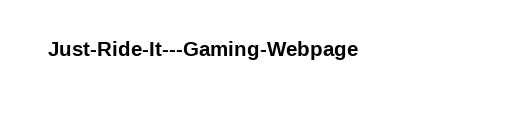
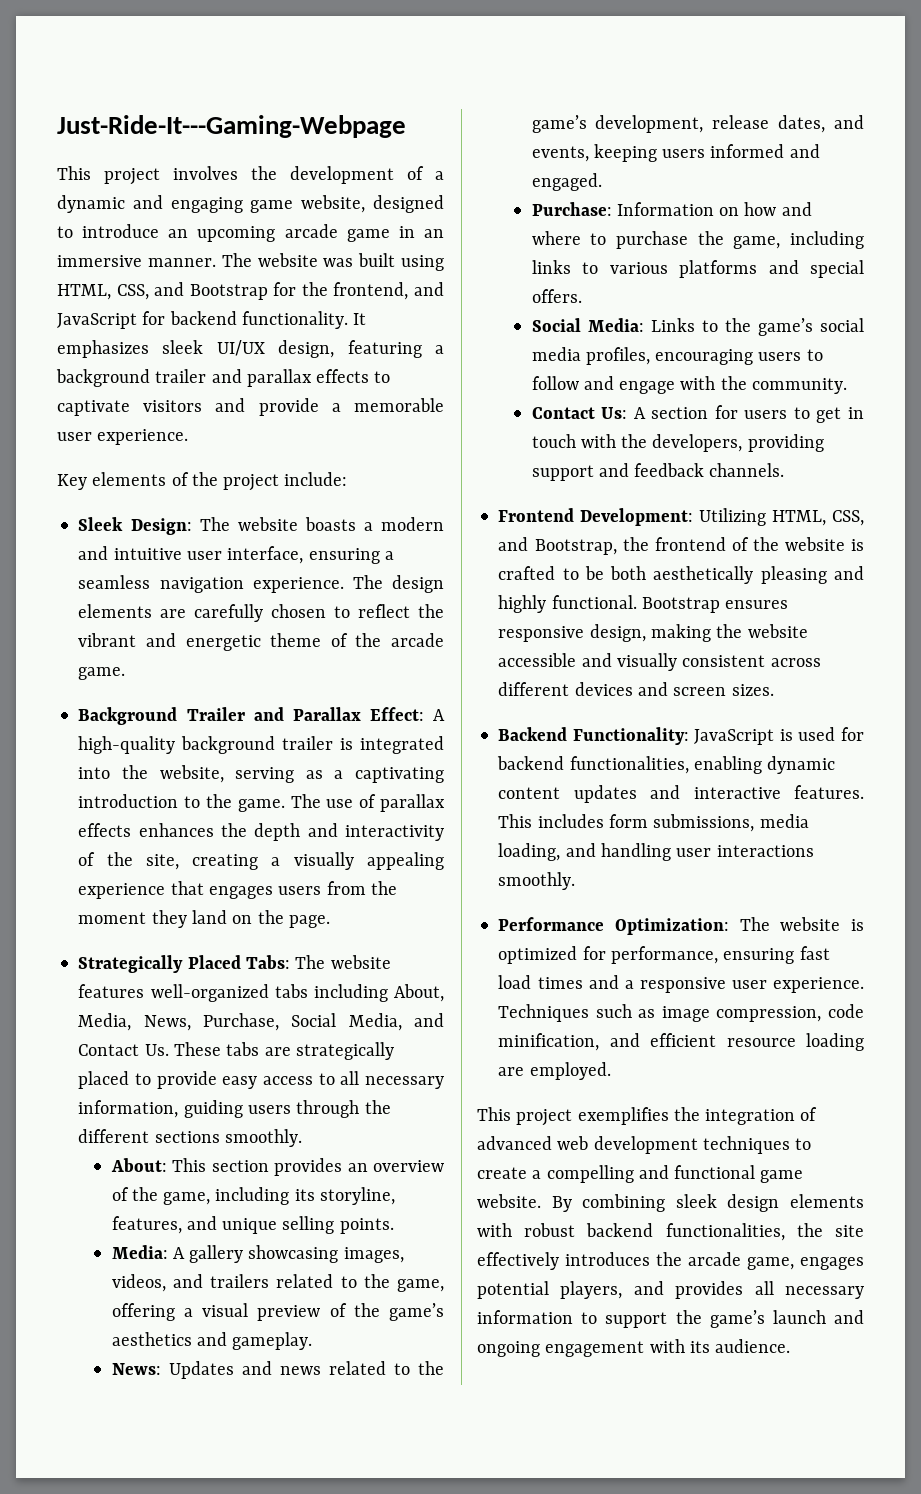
(358, 50) none -> [57,166,444,185] [57,195,445,213] [57,224,445,242] [57,253,444,271] [57,282,444,300] [57,311,367,329] [57,340,444,358] [56,369,391,387] [57,398,444,416] [57,429,189,445] [57,472,348,491] [78,517,444,535] [78,546,394,564] [78,575,444,593] [78,604,445,622] [78,633,444,651] [78,667,126,680] [78,707,446,725] [78,736,444,754] [78,765,444,783] [78,794,445,812] [78,823,444,841] [78,852,444,870] [78,881,397,899] [78,910,330,928] [78,955,391,973] [78,984,444,1002] [78,1013,444,1031] [78,1042,394,1060] [78,1071,444,1089] [78,1100,391,1118] [78,1129,302,1147] [110,1158,444,1176] [111,1187,395,1205] [111,1216,394,1234] [111,1245,404,1263] [111,1274,444,1292] [111,1303,444,1321] [111,1332,313,1350] [111,1361,445,1379] [531,115,864,133] [531,144,820,162] [531,173,602,191] [531,202,812,216] [531,231,864,249] [531,260,864,278] [531,289,582,303] [531,318,864,336] [531,347,823,365] [531,376,847,394] [531,405,864,423] [531,434,824,452] [531,463,785,481] [498,508,864,526] [498,537,864,555] [498,566,864,584] [498,595,789,613] [498,624,808,642] [498,653,821,671] [498,682,774,696] [498,727,864,745] [497,756,836,774] [498,785,864,803] [498,814,809,832] [498,843,814,861] [498,872,576,890] [498,917,864,935] [498,946,830,964] [498,975,864,993] [498,1004,864,1022] [498,1033,864,1051] [498,1062,611,1080] [477,1107,818,1126] [477,1136,812,1154] [477,1165,804,1183] [477,1194,864,1212] [477,1223,864,1241] [477,1252,864,1270] [477,1281,864,1299] [477,1310,864,1328] [477,1339,791,1357] // This project involves the development of a dynamic and engaging game website, designed to introduce an upcoming arcade game in an immersive manner. The website was built using HTML, CSS, and Bootstrap for the frontend, and JavaScript for backend functionality. It emphasizes sleek UI/UX design, featuring a background trailer and parallax effects to captivate visitors and provide a memorable user experience. // Key elements of the project include: // Sleek Design: The website boasts a modern and intuitive user interface, ensuring a seamless navigation experience. The design elements are carefully chosen to reflect the vibrant and energetic theme of the arcade game. // Background Trailer and Parallax Effect: A high-quality background trailer is integrated into the website, serving as a captivating introduction to the game. The use of parallax effects enhances the depth and interactivity of the site, creating a visually appealing experience that engages users from the moment they land on the page. // Strategically Placed Tabs: The website features well-organized tabs including About, Media, News, Purchase, Social Media, and Contact Us. These tabs are strategically placed to provide easy access to all necessary information, guiding users through the different sections smoothly. // About: This section provides an overview of the game, including its storyline, features, and unique selling points. // Media: A gallery showcasing images, videos, and trailers related to the game, offering a visual preview of the game’s aesthetics and gameplay. // News: Updates and news related to the game’s development, release dates, and events, keeping users informed and engaged. // Purchase: Information on how and where to purchase the game, including links to various platforms and special offers. // Social Media: Links to the game’s social media profiles, encouraging users to follow and engage with the community. // Contact Us: A section for users to get in touch with the developers, providing support and feedback channels. // Frontend Development: Utilizing HTML, CSS, and Bootstrap, the frontend of the website is crafted to be both aesthetically pleasing and highly functional. Bootstrap ensures responsive design, making the website accessible and visually consistent across different devices and screen sizes. // Backend Functionality: JavaScript is used for backend functionalities, enabling dynamic content updates and interactive features. This includes form submissions, media loading, and handling user interactions smoothly. // Performance Optimization: The website is optimized for performance, ensuring fast load times and a responsive user experience. Techniques such as image compression, code minification, and efficient resource loading are employed. // This project exemplifies the integration of advanced web development techniques to create a compelling and functional game website. By combining sleek design elements with robust backend functionalities, the site effectively introduces the arcade game, engages potential players, and provides all necessary information to support the game’s launch and ongoing engagement with its audience.

